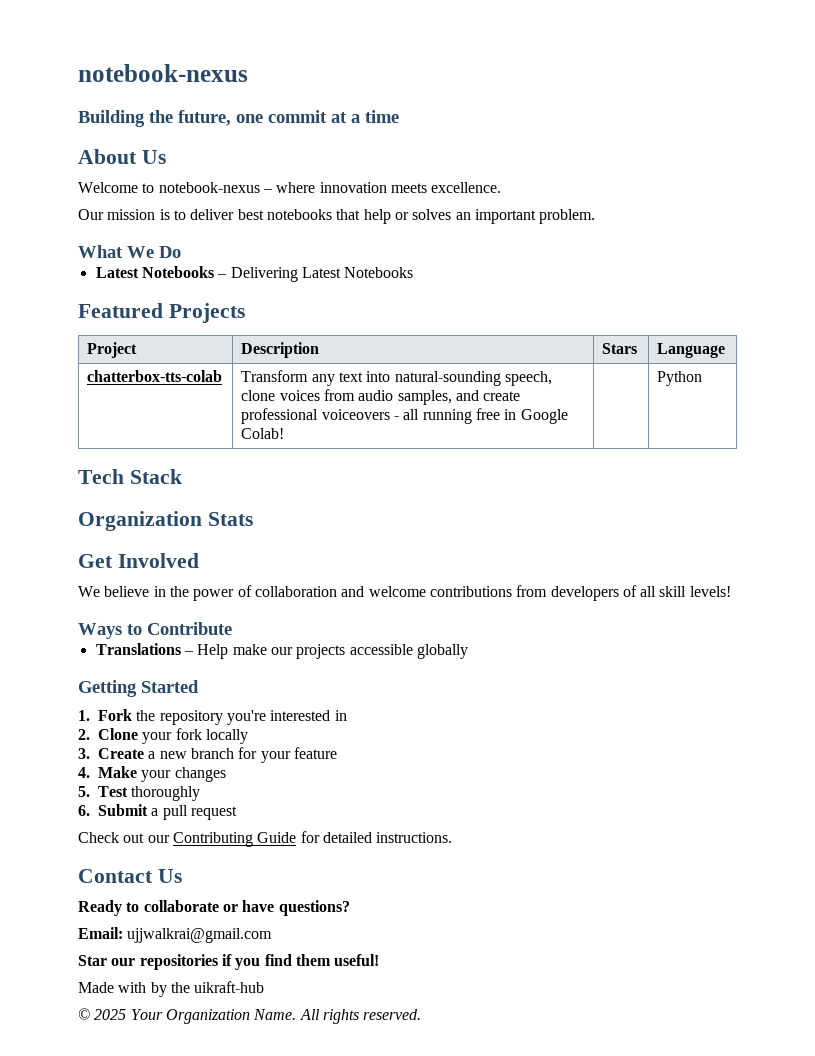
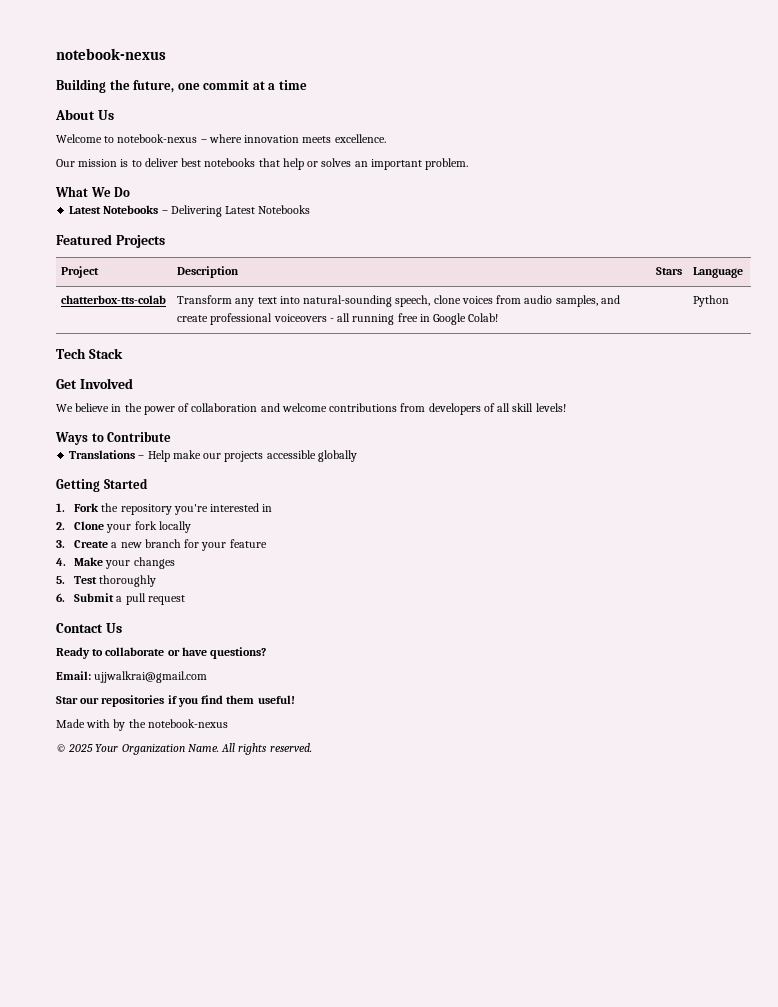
[78,511,253,531] // Organization Stats -> (123, 353) none
[78,831,453,847] // Check out our Contributing Guide for detailed instructions. -> (185, 600) none
[194,981,265,993] uikraft-hub -> [147,719,228,728] notebook-nexus

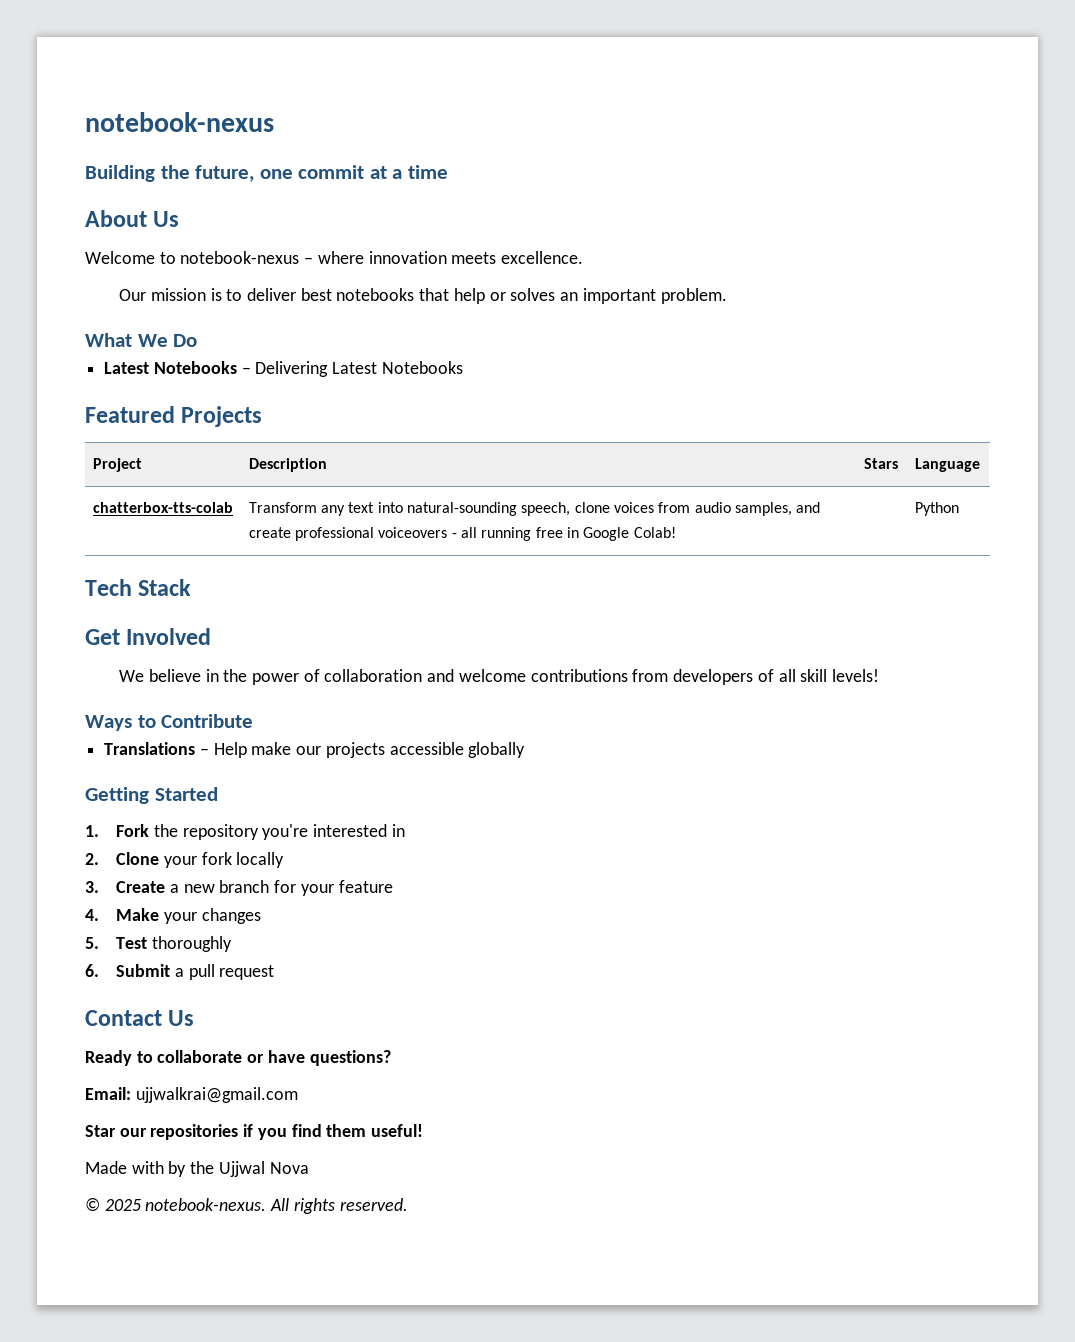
[147,719,228,728] notebook-nexus -> [218,1161,309,1177] Ujjwal Nova
[95,744,219,755] Your Organization Name. -> [145,1198,267,1211] notebook-nexus.

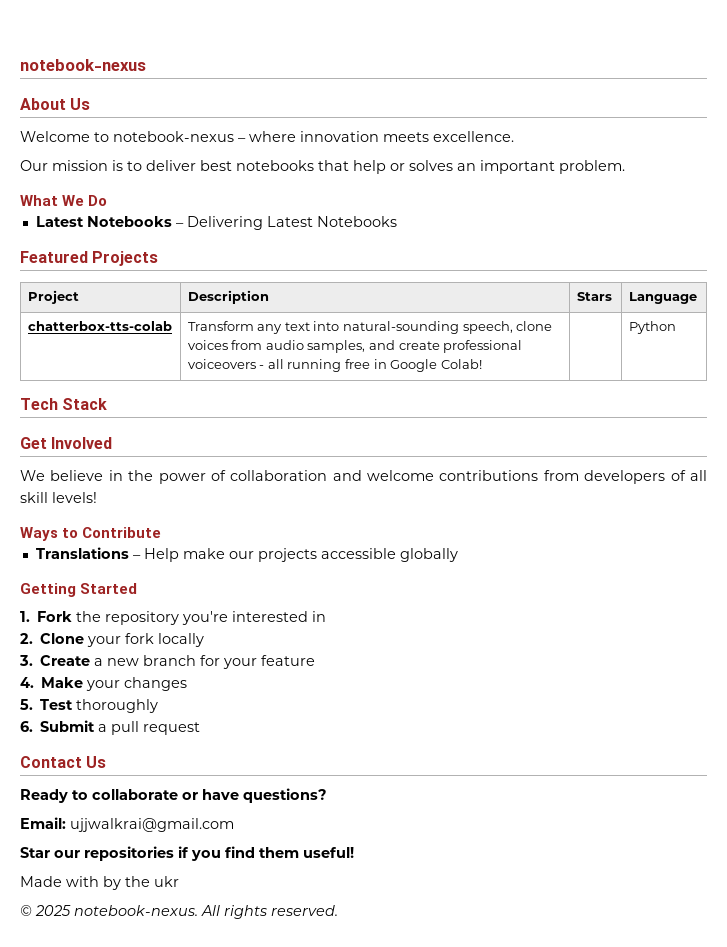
[85,112,274,132] [85,165,448,182] notebook-nexus // Building the future, one commit at a time -> [20,59,146,71] notebook-nexus
[218,1161,309,1177] Ujjwal Nova -> [154,876,179,887] ukr

